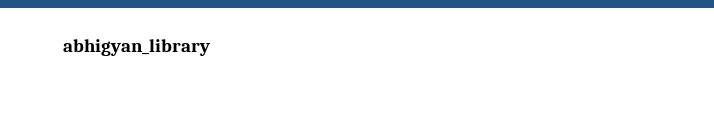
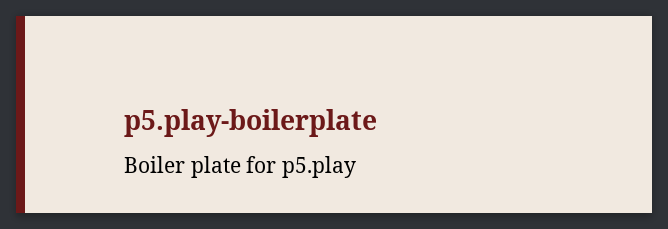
[63,39,210,56] abhigyan_library -> [124,109,377,137] [124,156,357,178] p5.play-boilerplate // Boiler plate for p5.play

